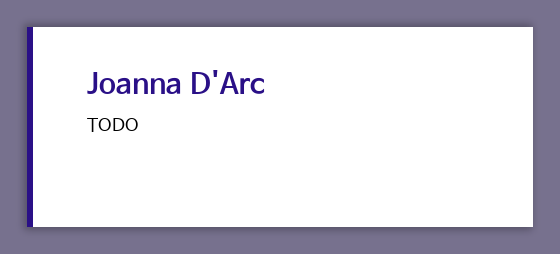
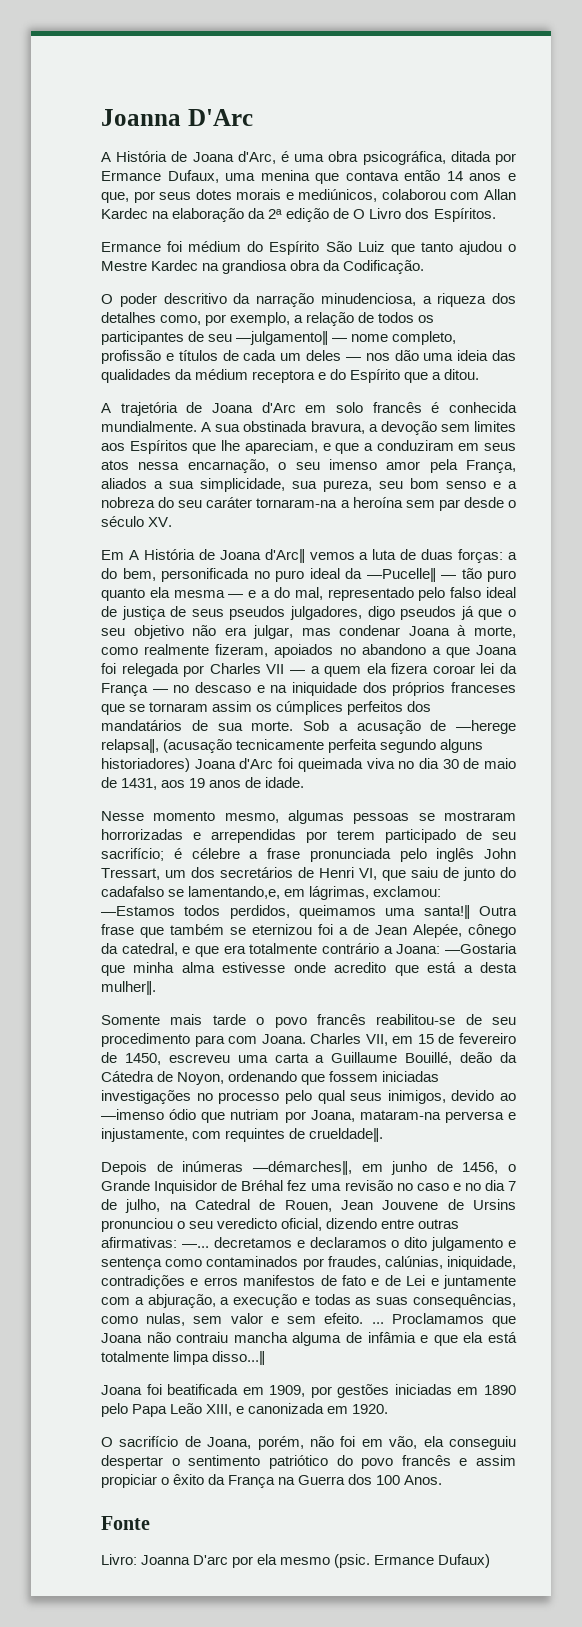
[87,118,139,132] TODO -> [101,151,516,165] [101,170,516,184] [101,189,516,203] [101,208,496,222] [101,241,516,255] [101,260,425,274] [101,293,516,307] [101,312,435,326] [101,331,457,345] [101,350,516,364] [101,369,480,383] [101,402,517,416] [101,421,516,435] [101,440,516,454] [101,459,516,473] [101,478,517,492] [101,497,516,511] [101,516,173,527] [101,549,518,563] [101,568,516,582] [101,587,516,601] [101,606,517,620] [101,625,516,639] [101,644,517,658] [101,663,517,677] [101,682,516,696] [101,701,432,715] [101,720,516,734] [101,739,484,753] [101,758,516,772] [101,777,305,790] [101,810,516,824] [101,829,516,843] [101,848,516,862] [101,867,516,881] [101,886,442,900] [101,905,518,919] [101,924,516,938] [101,943,517,957] [101,962,517,976] [101,981,156,995] [101,1014,516,1028] [101,1033,516,1047] [101,1052,517,1065] [101,1071,440,1085] [101,1090,516,1104] [101,1109,516,1123] [101,1128,384,1142] [101,1161,516,1175] [101,1180,516,1194] [101,1199,516,1213] [101,1218,460,1232] [101,1237,516,1251] [101,1256,516,1270] [101,1275,516,1289] [101,1294,516,1308] [101,1313,516,1327] [101,1332,518,1346] [101,1351,266,1365] [101,1384,516,1398] [101,1403,389,1417] [101,1436,516,1450] [101,1455,516,1469] [101,1474,443,1488] [101,1516,150,1530] [101,1554,491,1568] A História de Joana d'Arc, é uma obra psicográfica, ditada por Ermance Dufaux, uma menina que contava então 14 anos e que, por seus dotes morais e mediúnicos, colaborou com Allan Kardec na elaboração da 2ª edição de O Livro dos Espíritos. // Ermance foi médium do Espírito São Luiz que tanto ajudou o Mestre Kardec na grandiosa obra da Codificação. // O poder descritivo da narração minudenciosa, a riqueza dos detalhes como, por exemplo, a relação de todos os participantes de seu ―julgamento‖ — nome completo, profissão e títulos de cada um deles — nos dão uma ideia das qualidades da médium receptora e do Espírito que a ditou. // A trajetória de Joana d'Arc em solo francês é conhecida mundialmente. A sua obstinada bravura, a devoção sem limites aos Espíritos que lhe apareciam, e que a conduziram em seus atos nessa encarnação, o seu imenso amor pela França, aliados a sua simplicidade, sua pureza, seu bom senso e a nobreza do seu caráter tornaram-na a heroína sem par desde o século XV. // Em A História de Joana d'Arc‖ vemos a luta de duas forças: a do bem, personificada no puro ideal da ―Pucelle‖ — tão puro quanto ela mesma — e a do mal, representado pelo falso ideal de justiça de seus pseudos julgadores, digo pseudos já que o seu objetivo não era julgar, mas condenar Joana à morte, como realmente fizeram, apoiados no abandono a que Joana foi relegada por Charles VII — a quem ela fizera coroar lei da França — no descaso e na iniquidade dos próprios franceses que se tornaram assim os cúmplices perfeitos dos mandatários de sua morte. Sob a acusação de ―herege relapsa‖, (acusação tecnicamente perfeita segundo alguns historiadores) Joana d'Arc foi queimada viva no dia 30 de maio de 1431, aos 19 anos de idade. // Nesse momento mesmo, algumas pessoas se mostraram horrorizadas e arrependidas por terem participado de seu sacrifício; é célebre a frase pronunciada pelo inglês John Tressart, um dos secretários de Henri VI, que saiu de junto do cadafalso se lamentando,e, em lágrimas, exclamou: ―Estamos todos perdidos, queimamos uma santa!‖ Outra frase que também se eternizou foi a de Jean Alepée, cônego da catedral, e que era totalmente contrário a Joana: ―Gostaria que minha alma estivesse onde acredito que está a desta mulher‖. // Somente mais tarde o povo francês reabilitou-se de seu procedimento para com Joana. Charles VII, em 15 de fevereiro de 1450, escreveu uma carta a Guillaume Bouillé, deão da Cátedra de Noyon, ordenando que fossem iniciadas investigações no processo pelo qual seus inimigos, devido ao ―imenso ódio que nutriam por Joana, mataram-na perversa e injustamente, com requintes de crueldade‖. // Depois de inúmeras ―démarches‖, em junho de 1456, o Grande Inquisidor de Bréhal fez uma revisão no caso e no dia 7 de julho, na Catedral de Rouen, Jean Jouvene de Ursins pronunciou o seu veredicto oficial, dizendo entre outras afirmativas: ―... decretamos e declaramos o dito julgamento e sentença como contaminados por fraudes, calúnias, iniquidade, contradições e erros manifestos de fato e de Lei e juntamente com a abjuração, a execução e todas as suas consequências, como nulas, sem valor e sem efeito. ... Proclamamos que Joana não contraiu mancha alguma de infâmia e que ela está totalmente limpa disso...‖ // Joana foi beatificada em 1909, por gestões iniciadas em 1890 pelo Papa Leão XIII, e canonizada em 1920. // O sacrifício de Joana, porém, não foi em vão, ela conseguiu despertar o sentimento patriótico do povo francês e assim propiciar o êxito da França na Guerra dos 100 Anos. // Fonte // Livro: Joanna D'arc por ela mesmo (psic. Ermance Dufaux)

